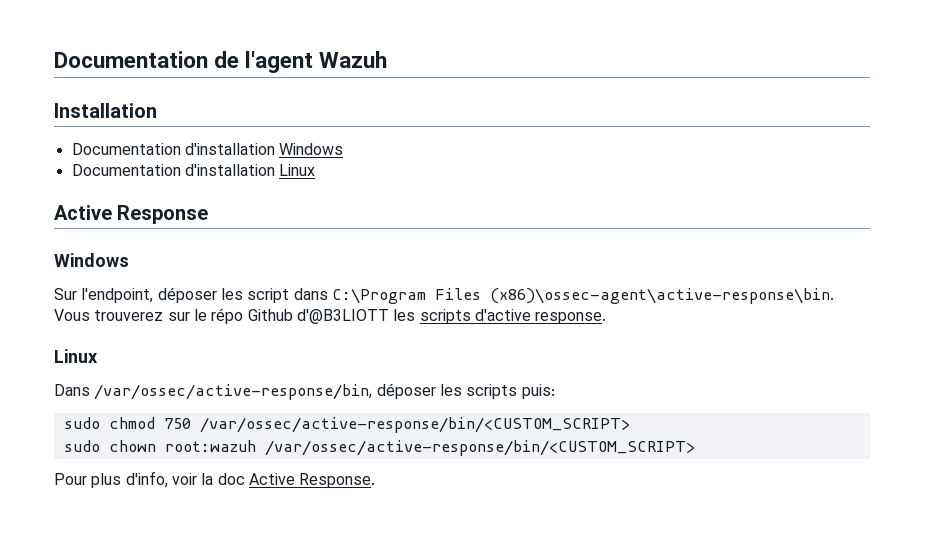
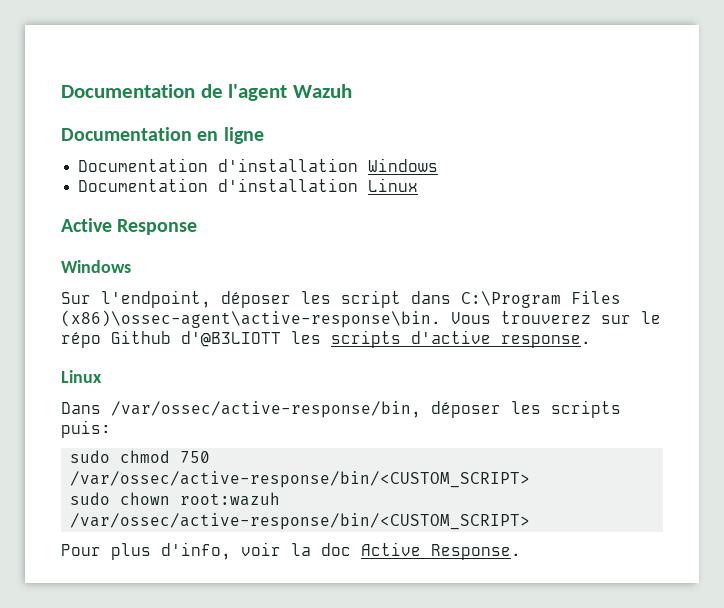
[54,103,157,118] Installation -> [61,127,264,144] Documentation en ligne

